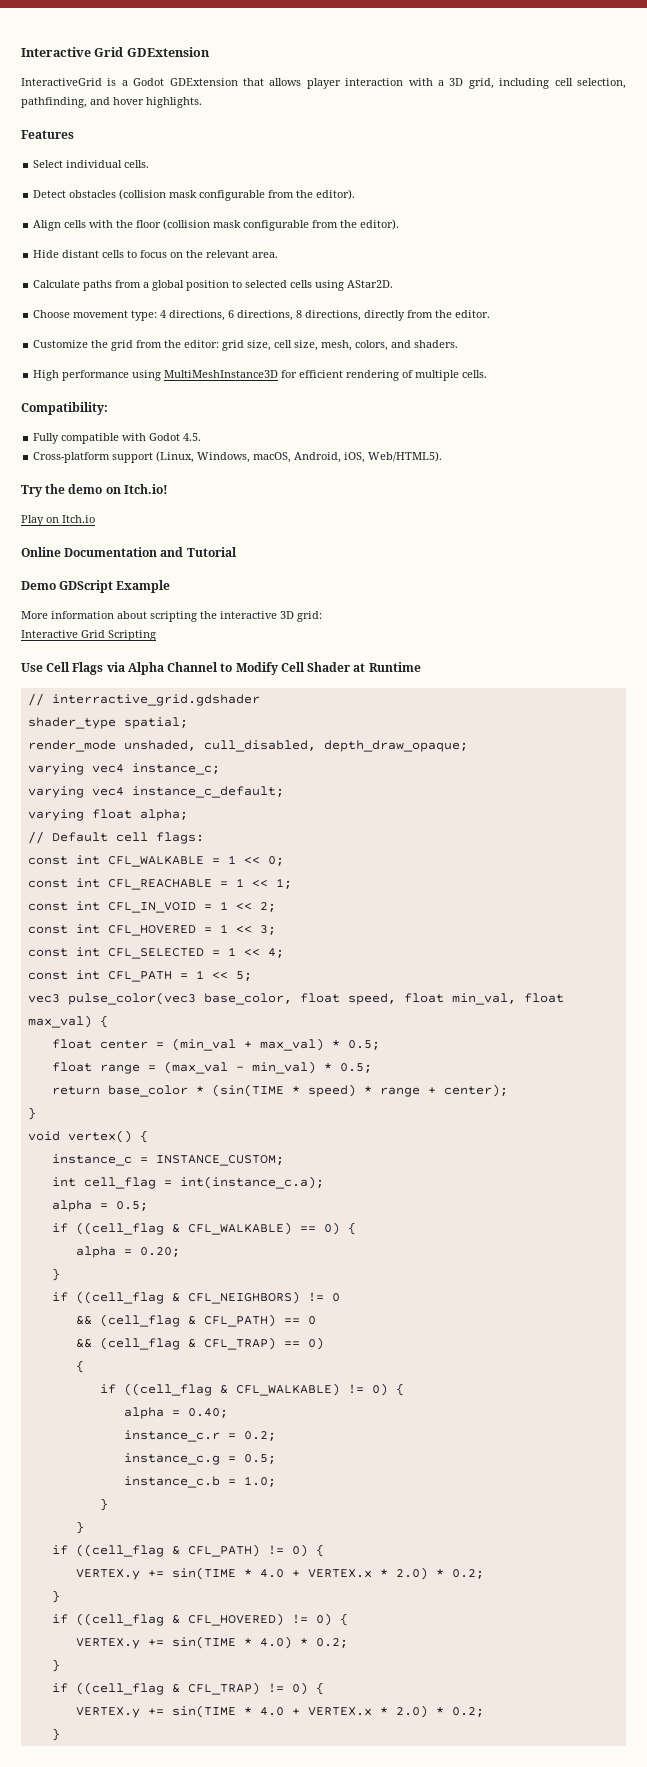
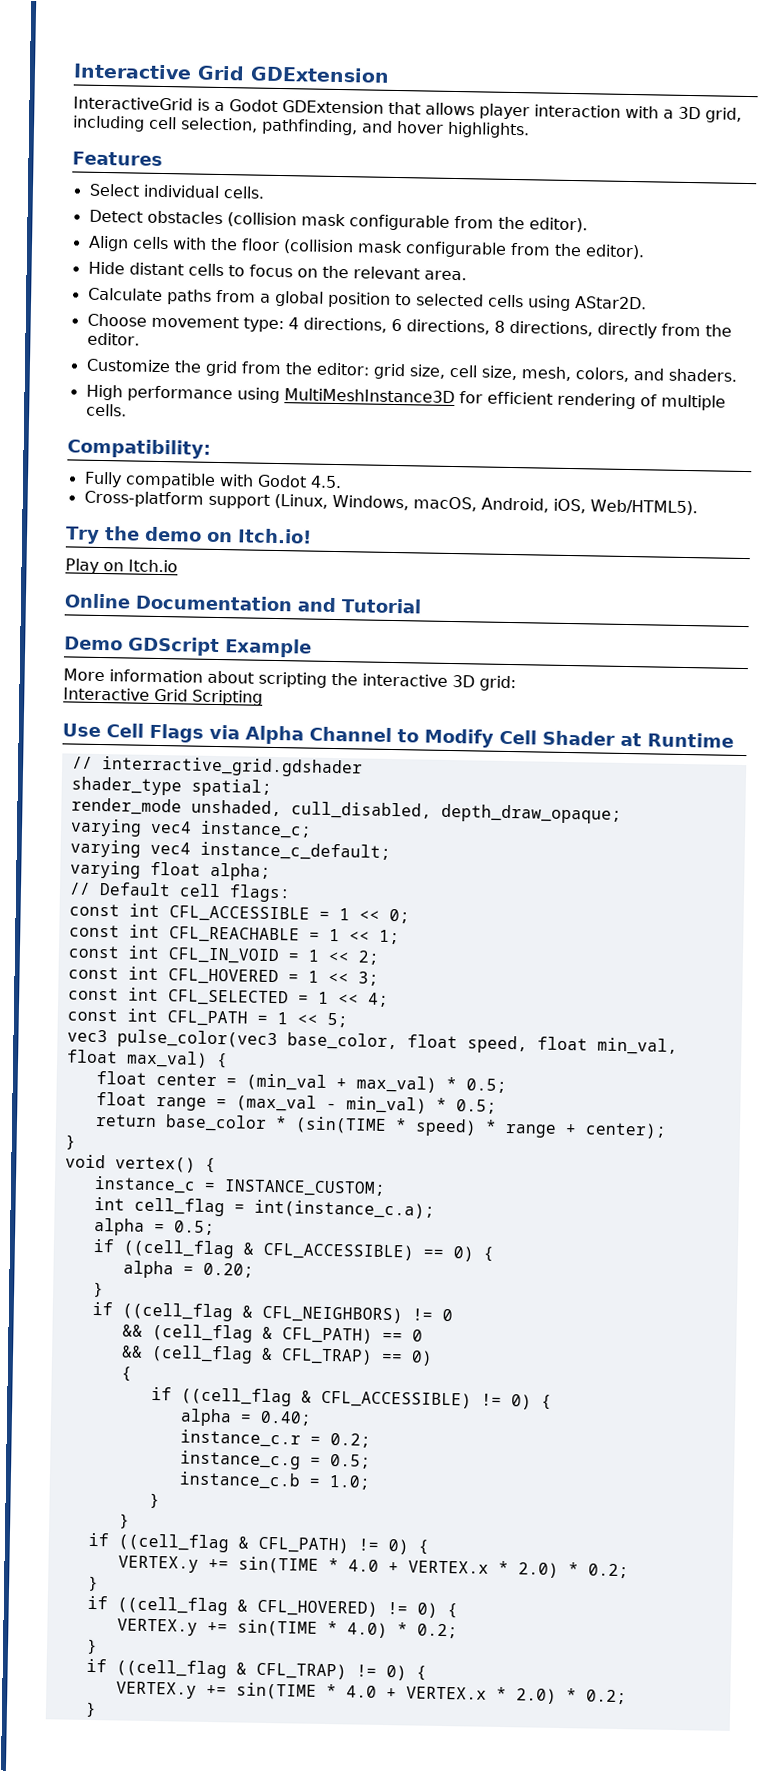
[107,855,204,867] CFL_WALKABLE -> [168,905,310,923] CFL_ACCESSIBLE
[187,1222,292,1235] CFL_WALKABLE) -> [262,1242,414,1261] CFL_ACCESSIBLE)
[235,1383,340,1396] CFL_WALKABLE) -> [320,1390,472,1409] CFL_ACCESSIBLE)

